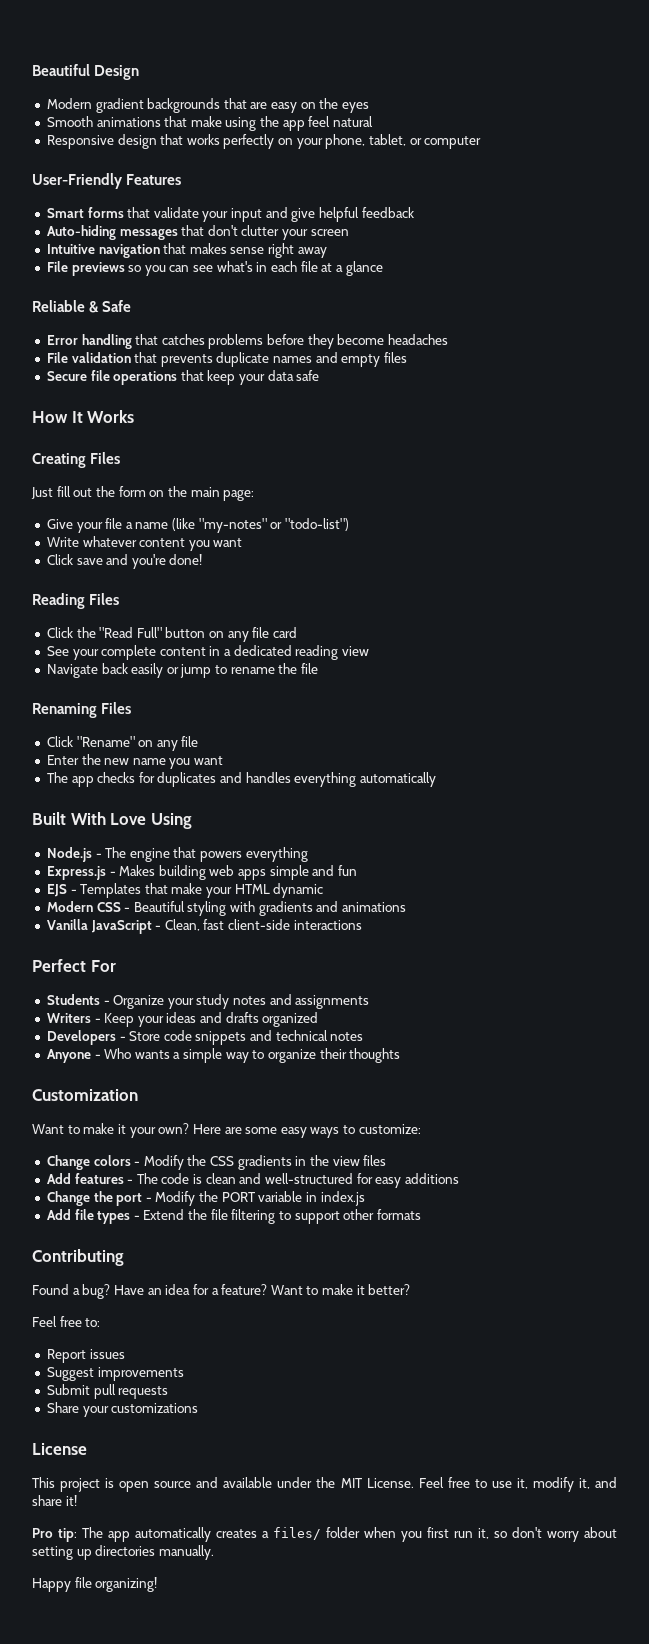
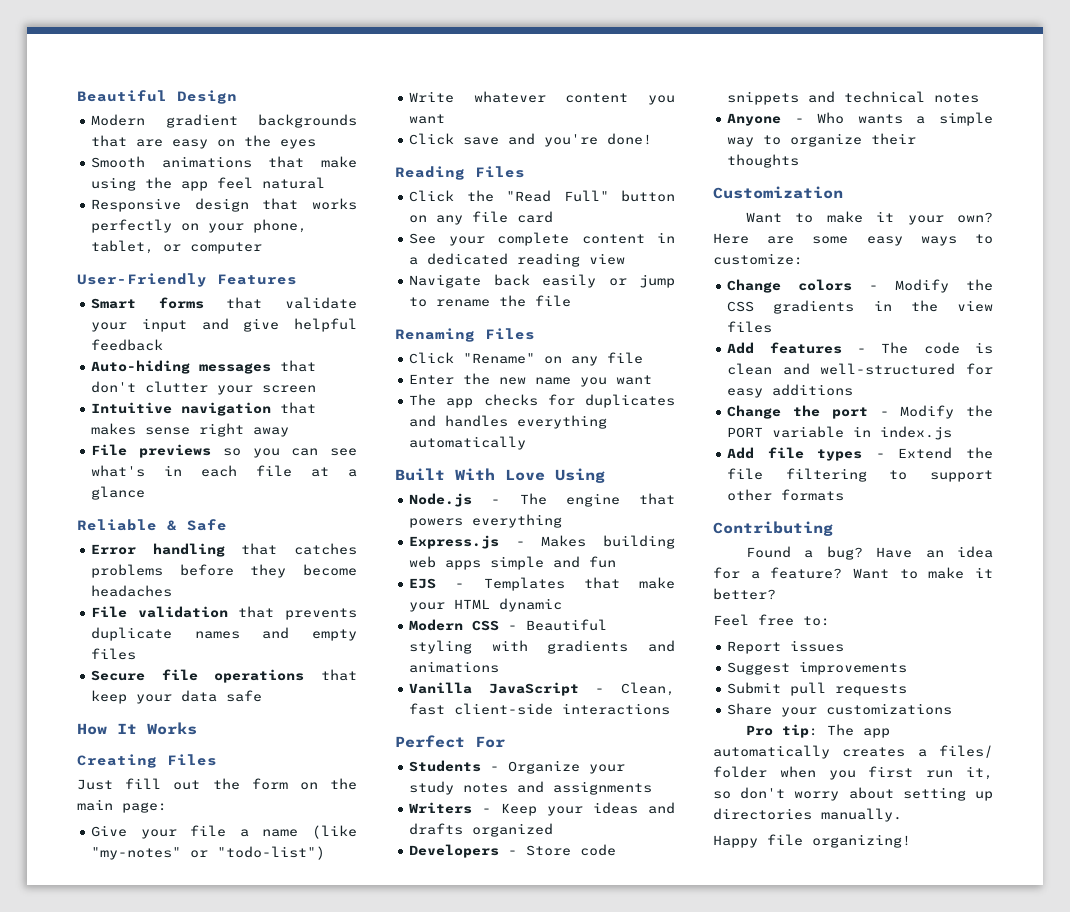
[32,1443,87,1455] [32,1477,617,1492] [32,1495,77,1506] // License // This project is open source and available under the MIT License. Feel free to use it, modify it, and share it! -> (953, 709) none

